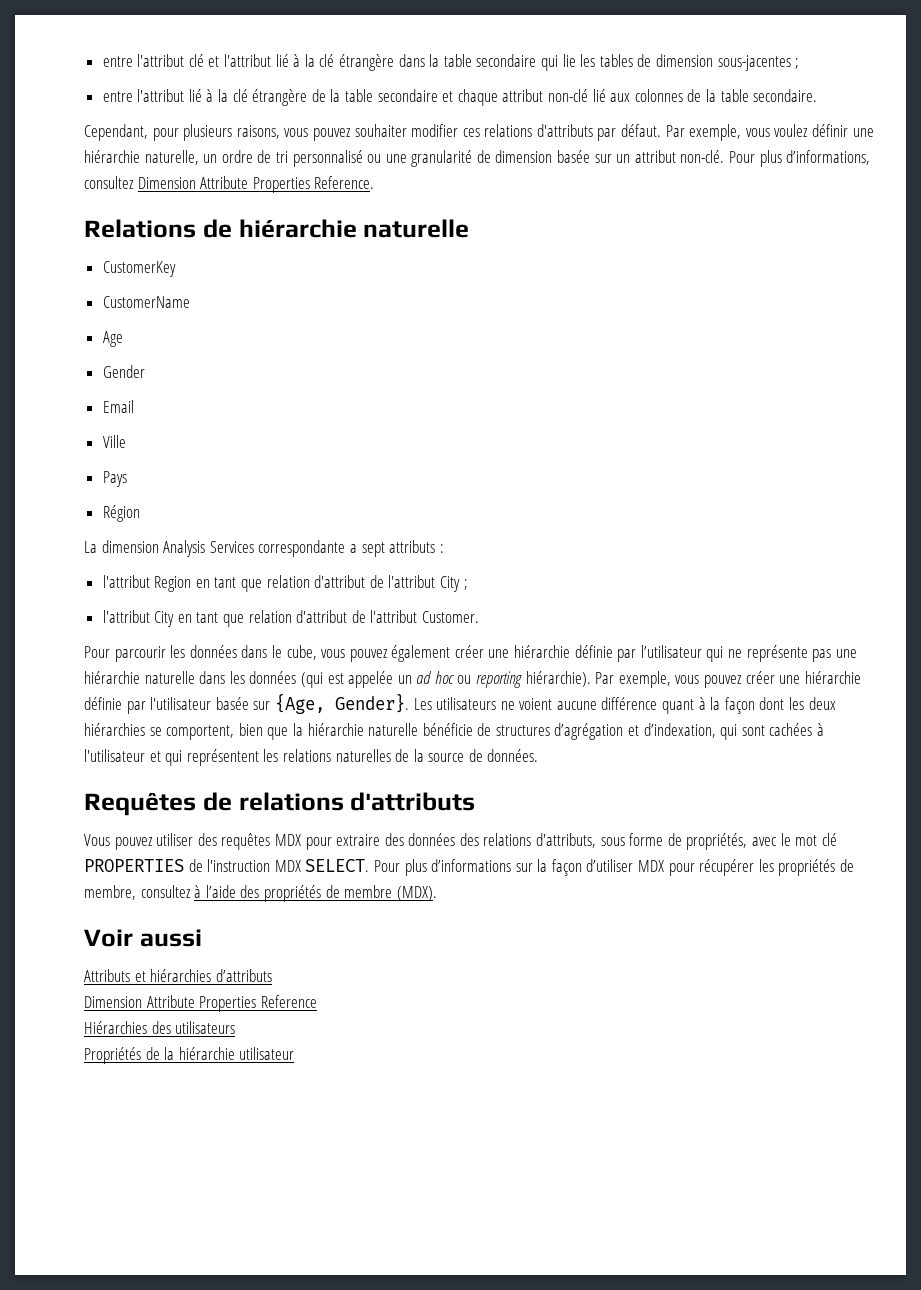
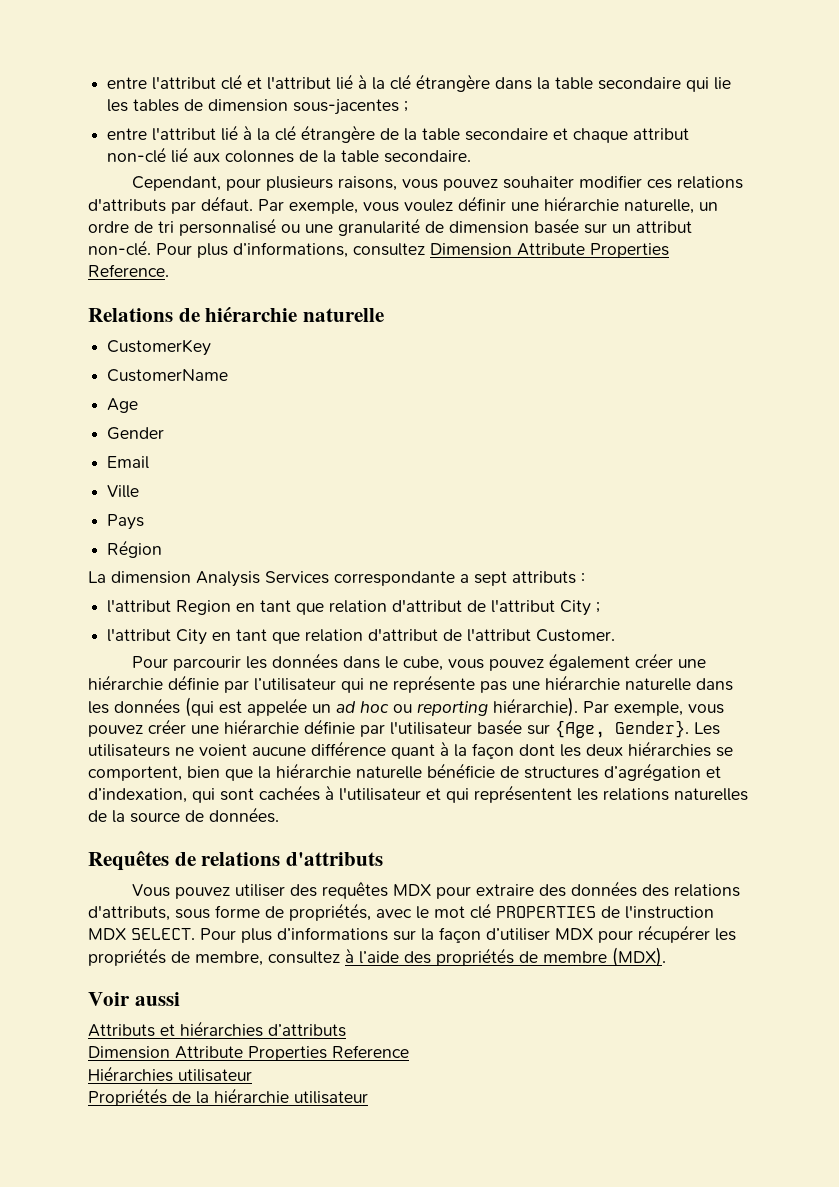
[151,1021,236,1034] des utilisateurs -> [178,1069,252,1082] utilisateur

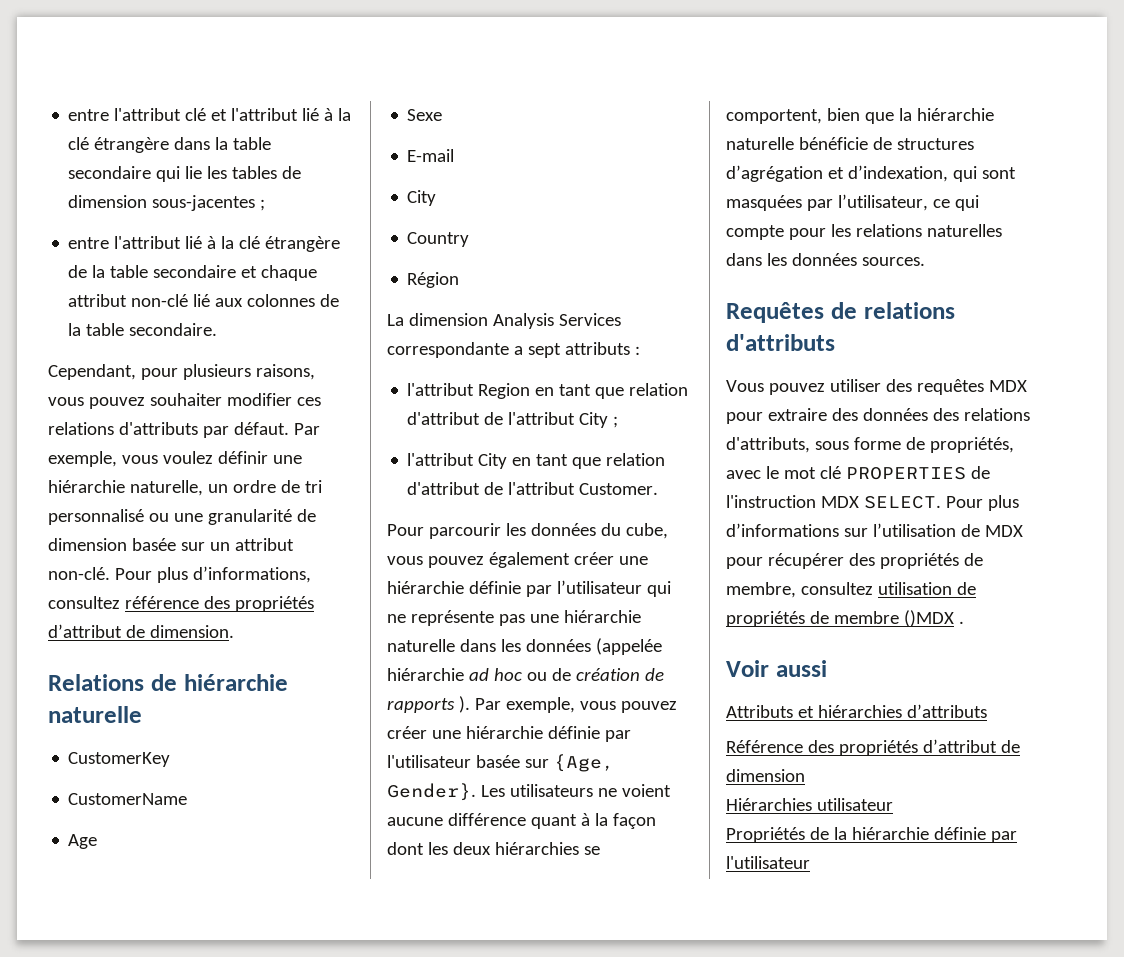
[430,243,669,258] [88,264,169,277] Dimension Attribute Properties Reference. -> [124,596,314,612] [48,624,234,638] référence des propriétés d’attribut de dimension.
[107,427,165,440] [107,456,150,469] [107,485,140,498] [107,514,145,530] Gender // Email // Ville // Pays -> [407,109,443,121] [407,149,455,162] [407,190,437,206] [407,232,470,247] Sexe // E-mail // City // Country
[342,656,398,669] dans le -> [600,523,621,536] du
[185,697,578,717] (qui est appelée un ad hoc ou reporting hiérarchie). -> [595,638,662,655] [387,668,664,681] [387,696,470,713] (appelée hiérarchie ad hoc ou de création de rapports ).
[259,785,748,803] [88,807,279,823] cachées à l'utilisateur et qui représentent les relations naturelles de la source de données. -> [726,194,979,211] [726,224,1002,240] [726,253,925,266] masquées par l’utilisateur, ce qui compte pour les relations naturelles dans les données sources.
[421,927,550,943] la façon d’utiliser -> [872,523,980,537] l’utilisation de
[715,928,736,941] les -> [848,553,875,566] des
[345,948,431,964] à l’aide des -> [877,582,976,595] utilisation de
[612,947,666,967] (MDX). -> [903,610,964,627] ()MDX .
[88,1045,409,1061] Dimension Attribute Properties Reference -> [726,739,1020,756] [726,769,805,782] Référence des propriétés d’attribut de dimension
[294,1091,368,1104] utilisateur -> [933,827,1017,843] [726,856,810,869] définie par l'utilisateur

